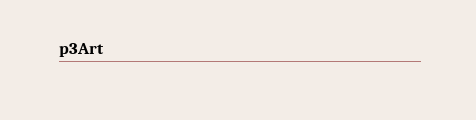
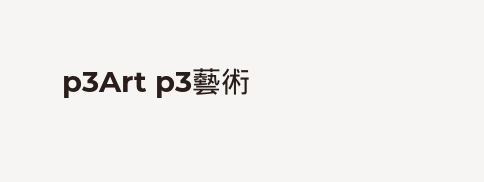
(104, 50) none -> [155,68,250,98] p3藝術

